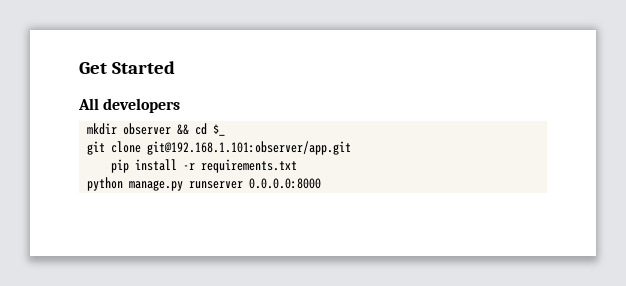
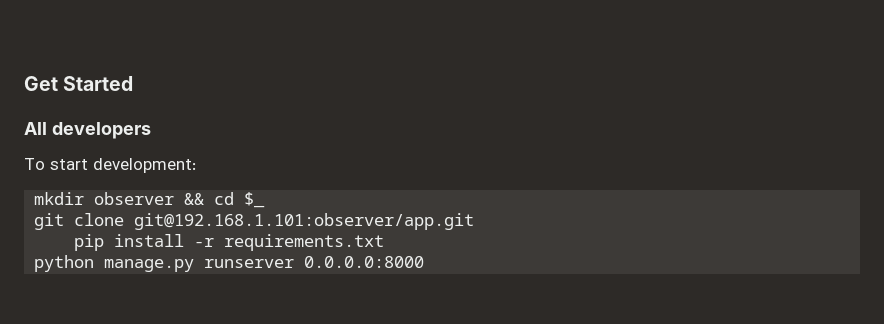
(181, 105) none -> [24,158,196,173] // To start development:

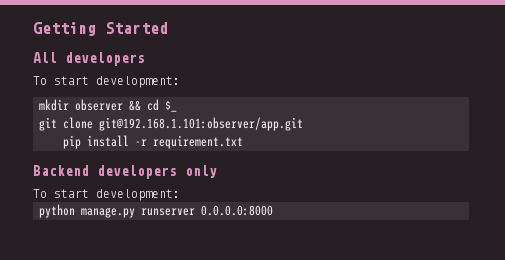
[24,76,58,91] Get -> [33,22,96,36] Getting
[224,234,385,251] requirements.txt -> [153,135,243,149] [33,165,217,179] [33,189,180,201] requirement.txt // Backend developers only // To start development:

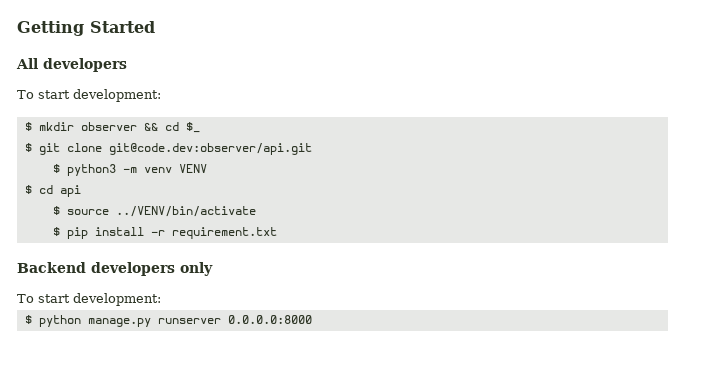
(180, 82) none -> [24,122,32,131] $
(177, 106) none -> [24,143,32,152] $
[99,117,303,131] git@192.168.1.101:observer/app.git // -> [108,143,312,155] [52,164,207,176] [24,185,81,197] [52,206,256,217] [52,227,60,236] git@code.dev:observer/api.git // $ python3 -m venv VENV // $ cd api // $ source ../VENV/bin/activate // $
(180, 195) none -> [24,315,32,324] $

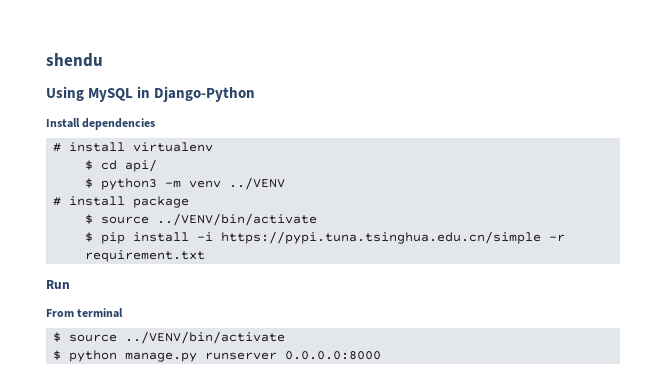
[17,21,155,36] [16,58,127,72] [17,89,161,102] [24,122,200,133] [24,143,312,155] Getting Started // All developers // To start development: // $ mkdir observer && cd $_ // $ git clone git@code.dev:observer/api.git -> [46,53,103,67] [46,86,256,102] [46,118,156,130] [53,142,214,152] [85,159,158,172] shendu // Using MySQL in Django-Python // Install dependencies // # install virtualenv // $ cd api/
[178,164,207,173] [24,185,81,197] VENV // $ cd api -> [229,177,286,190] [53,196,190,208] ../VENV // # install package
(144, 231) none -> [197,231,542,244] -i https://pypi.tuna.tsinghua.edu.cn/simple
[17,262,213,276] [17,293,161,306] Backend developers only // To start development: -> [46,280,70,289] [46,308,124,318] [53,331,286,344] Run // From terminal // $ source ../VENV/bin/activate

